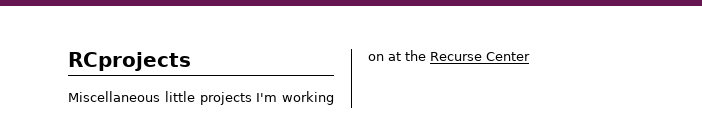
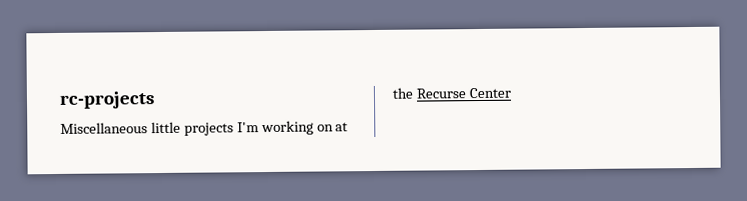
[68,52,191,71] RCprojects -> [59,91,155,109] rc-projects

